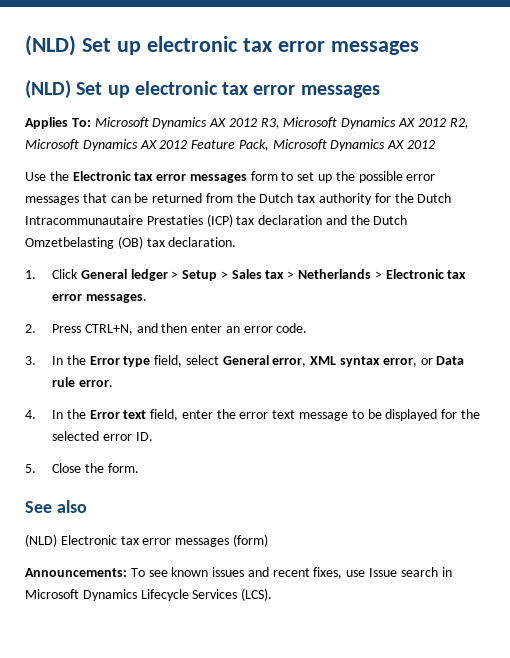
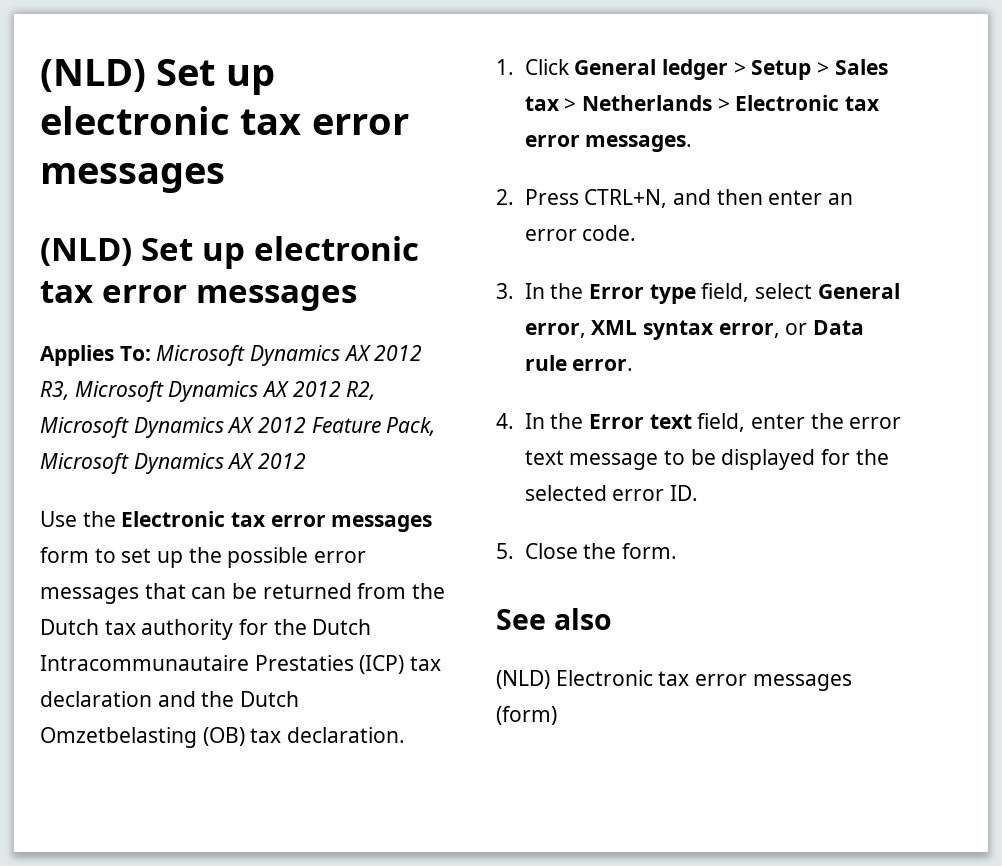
[25,567,452,579] [25,588,273,601] // Announcements: To see known issues and recent fixes, use Issue search in Microsoft Dynamics Lifecycle Services (LCS). -> (557, 715) none

